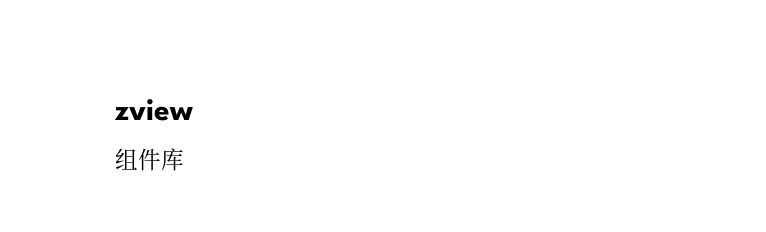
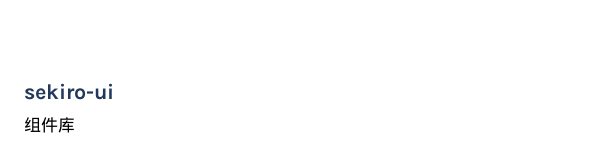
[114,99,193,121] zview -> [24,83,114,100] sekiro-ui

